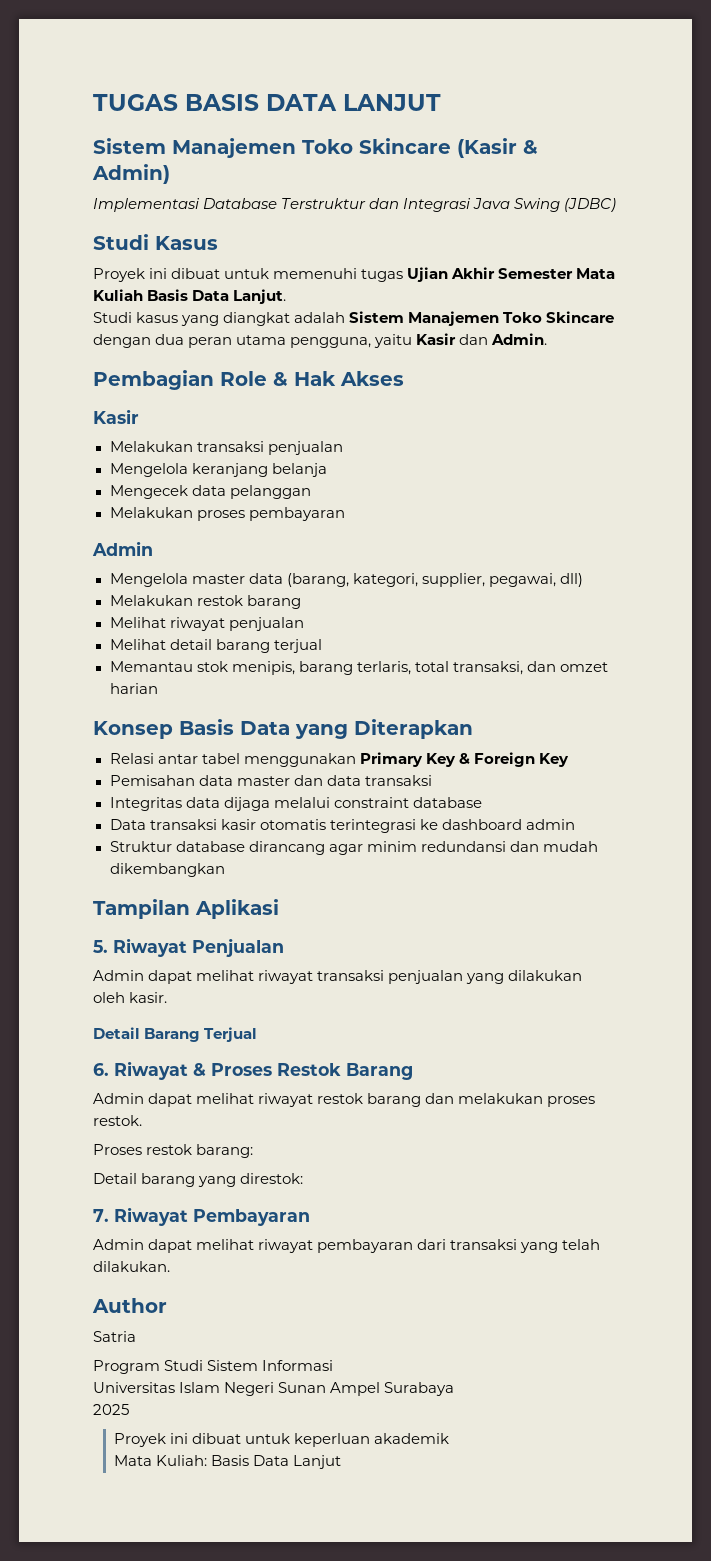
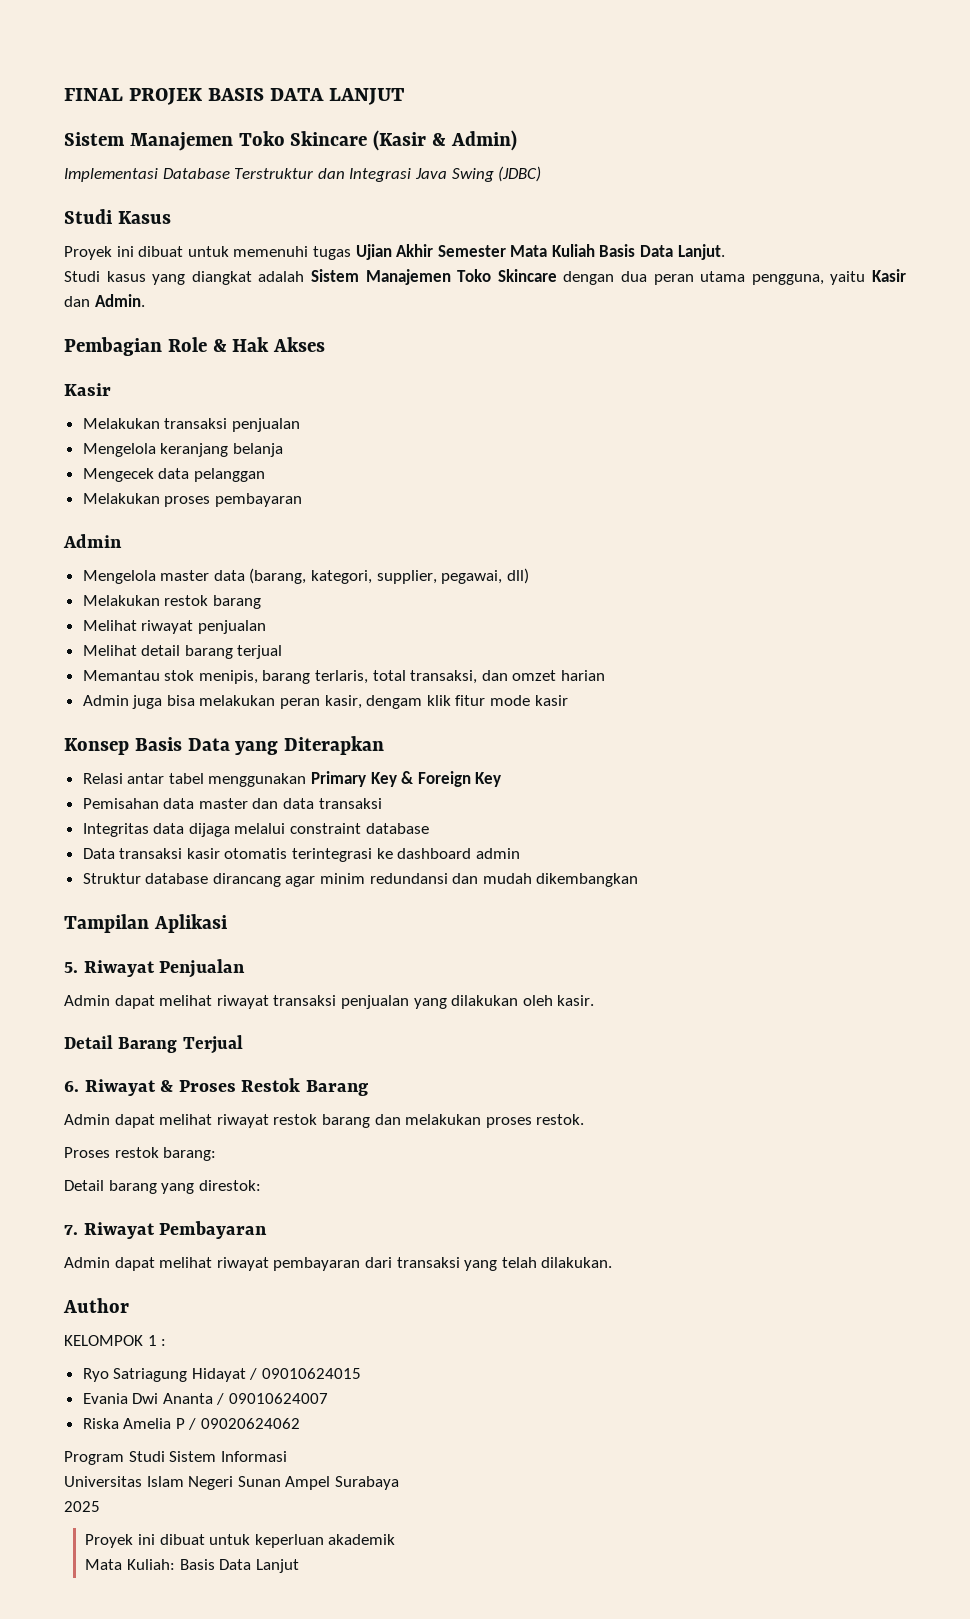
[93,94,178,111] TUGAS -> [64,88,203,105] FINAL PROJEK
(158, 688) none -> [82,695,568,709] // Admin juga bisa melakukan peran kasir, dengam klik fitur mode kasir
[93,1331,136,1342] Satria -> [64,1335,167,1346] [82,1368,362,1382] [82,1393,329,1405] [82,1418,301,1430] KELOMPOK 1 : // Ryo Satriagung Hidayat / 09010624015 // Evania Dwi Ananta / 09010624007 // Riska Amelia P / 09020624062

